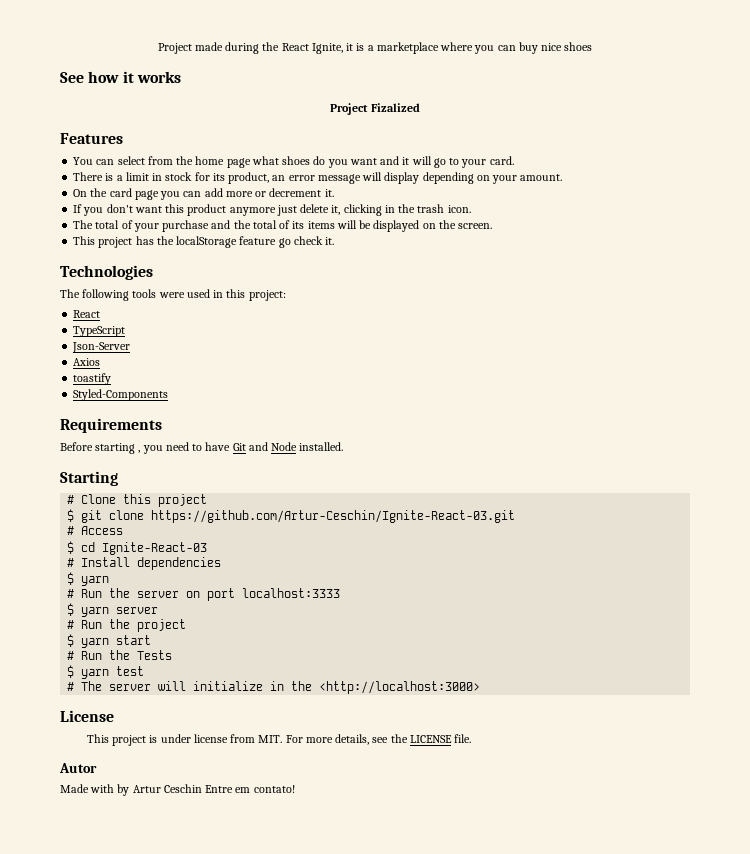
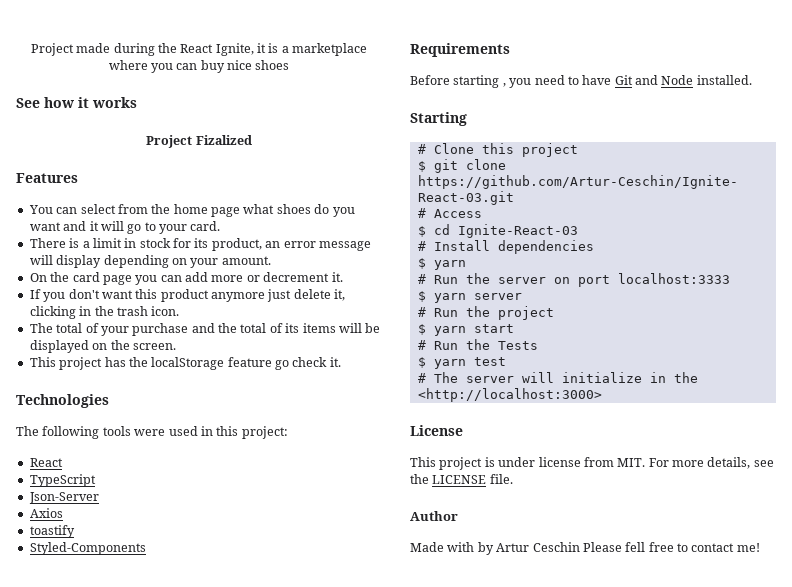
[59,763,97,773] Autor -> [410,511,458,521] Author
[205,785,295,793] Entre em contato! -> [582,542,760,552] Please fell free to contact me!

